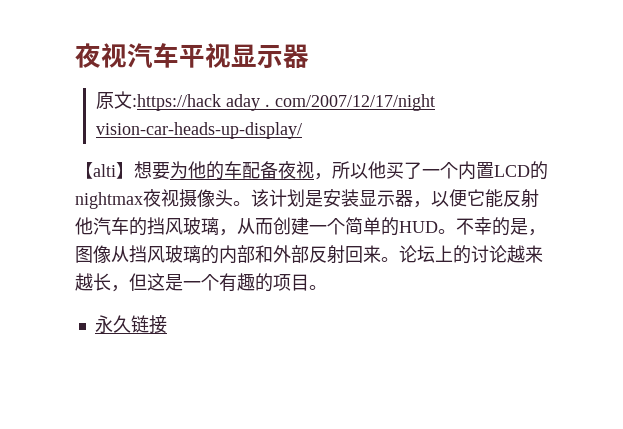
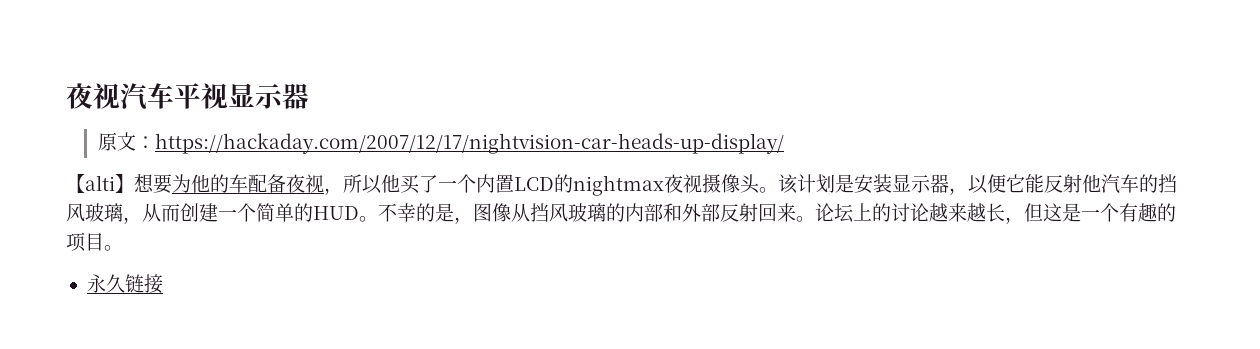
[131,94,435,111] [95,122,302,139] :https://hack aday . com/2007/12/17/night vision-car-heads-up-display/ -> [135,133,784,154] ：https://hackaday.com/2007/12/17/nightvision-car-heads-up-display/

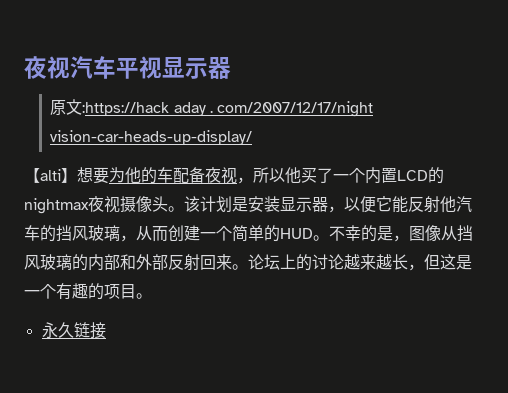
[135,133,784,154] ：https://hackaday.com/2007/12/17/nightvision-car-heads-up-display/ -> [82,101,374,117] [50,130,253,145] :https://hack aday . com/2007/12/17/night vision-car-heads-up-display/

